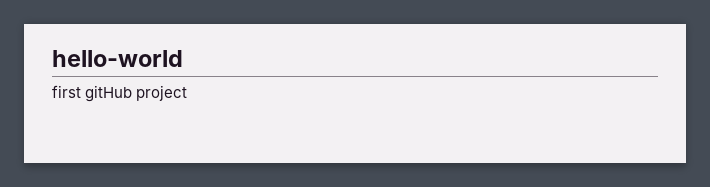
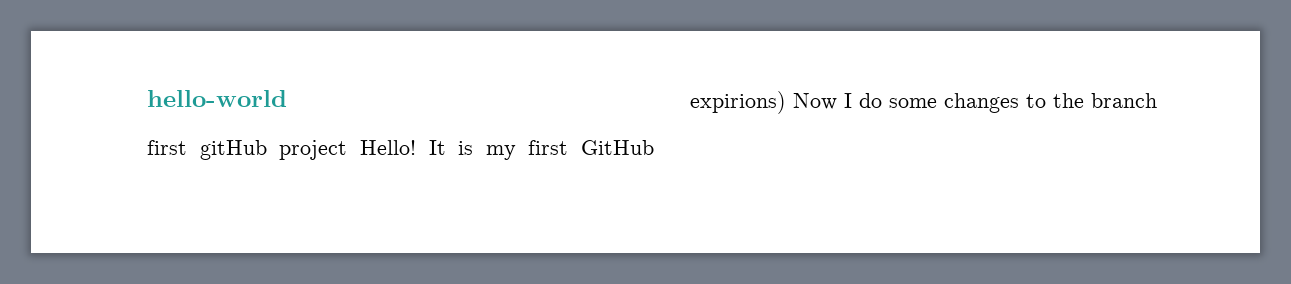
(188, 93) none -> [359,140,654,160] [690,91,1157,114] Hello! It is my first GitHub expirions) Now I do some changes to the branch

